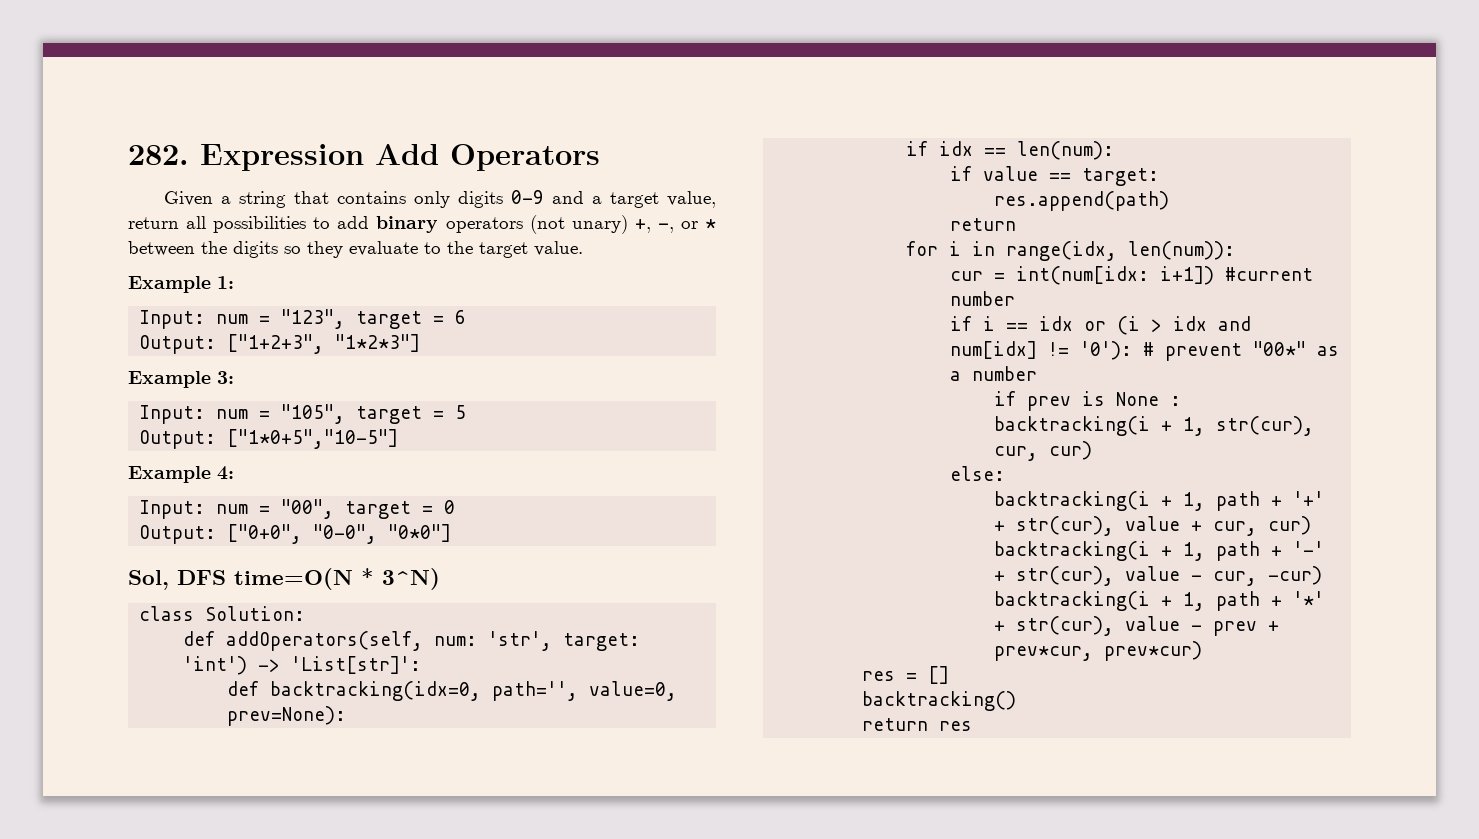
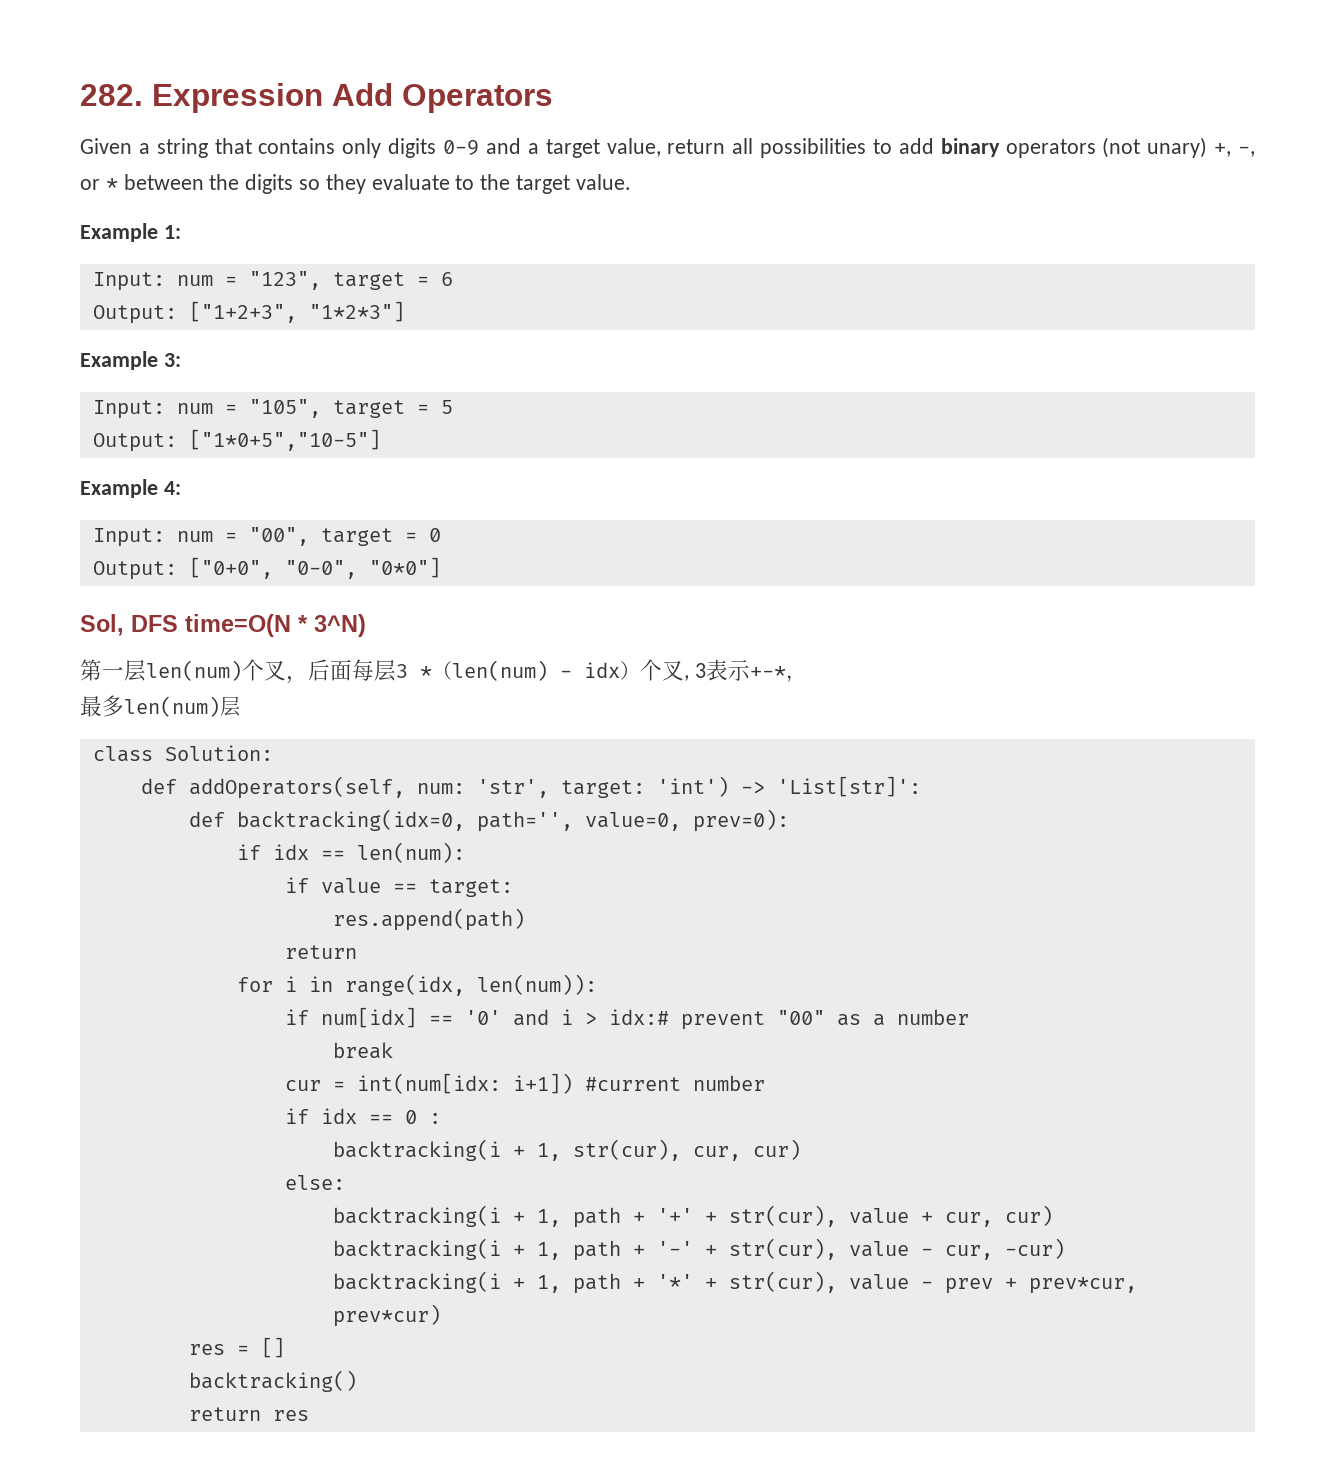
(440, 579) none -> [80,659,806,684] [80,695,240,717] // 第一层len(num)个叉，后面每层3 *（len(num) - idx）个叉, 3表示+-*， // 最多len(num)层
[227,706,347,726] prev=None): -> [692,809,789,832] prev=0):
(1236, 250) none -> [284,1007,969,1030] [332,1042,393,1059] // if num[idx] == '0' and i > idx:# prevent "00" as a number // break
[983,316,1252,335] [950,341,1340,361] [950,366,1038,381] [994,391,1160,411] i == idx or (i > idx and num[idx] != '0'): # prevent "00*" as a number // if prev is None -> [320,1108,417,1124] idx == 0

